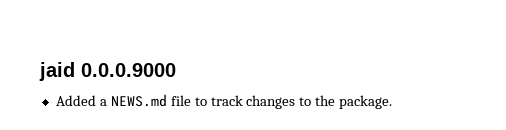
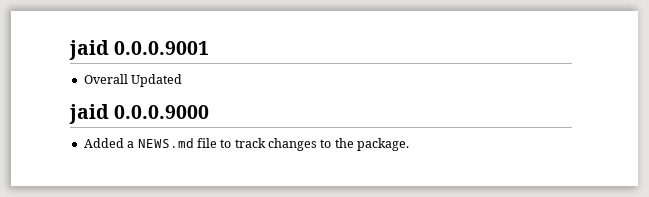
[39,62,75,81] jaid -> [69,40,210,60] [83,74,183,87] [69,104,109,124] jaid 0.0.0.9001 // Overall Updated // jaid

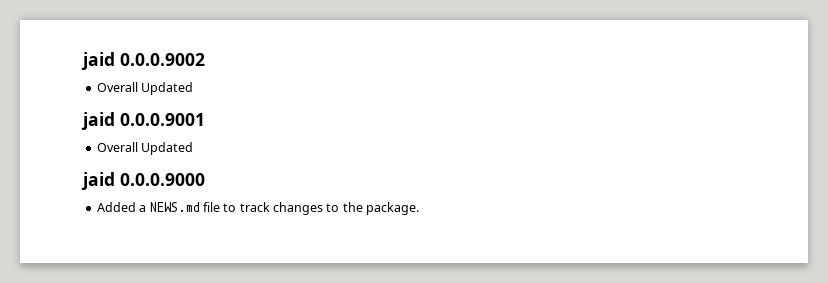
[69,40,109,60] jaid -> [81,52,205,70] [96,82,194,95] [81,112,115,130] jaid 0.0.0.9002 // Overall Updated // jaid

